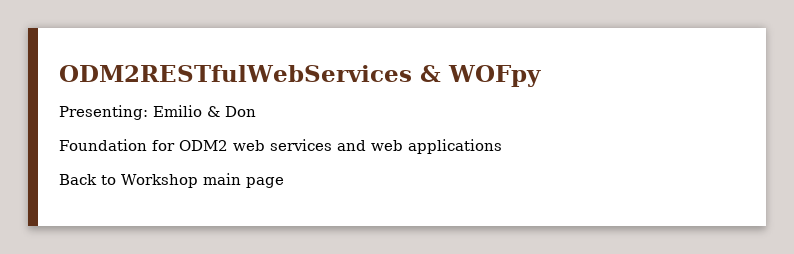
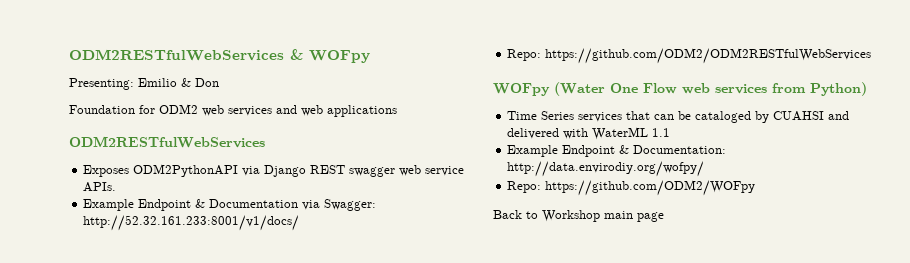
(502, 146) none -> [69,136,265,148] [83,164,465,177] [83,182,117,192] [83,199,377,211] [83,215,300,231] [507,48,872,64] [493,82,867,96] [507,111,850,123] [507,127,671,140] [507,145,727,157] [507,161,705,177] [507,180,756,196] // ODM2RESTfulWebServices // Exposes ODM2PythonAPI via Django REST swagger web service APIs. // Example Endpoint & Documentation via Swagger: http://52.32.161.233:8001/v1/docs/ // Repo: https://github.com/ODM2/ODM2RESTfulWebServices // WOFpy (Water One Flow web services from Python) // Time Series services that can be cataloged by CUAHSI and delivered with WaterML 1.1 // Example Endpoint & Documentation: http://data.envirodiy.org/wofpy/ // Repo: https://github.com/ODM2/WOFpy

